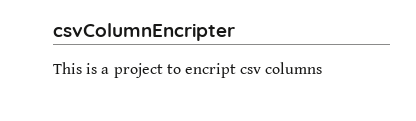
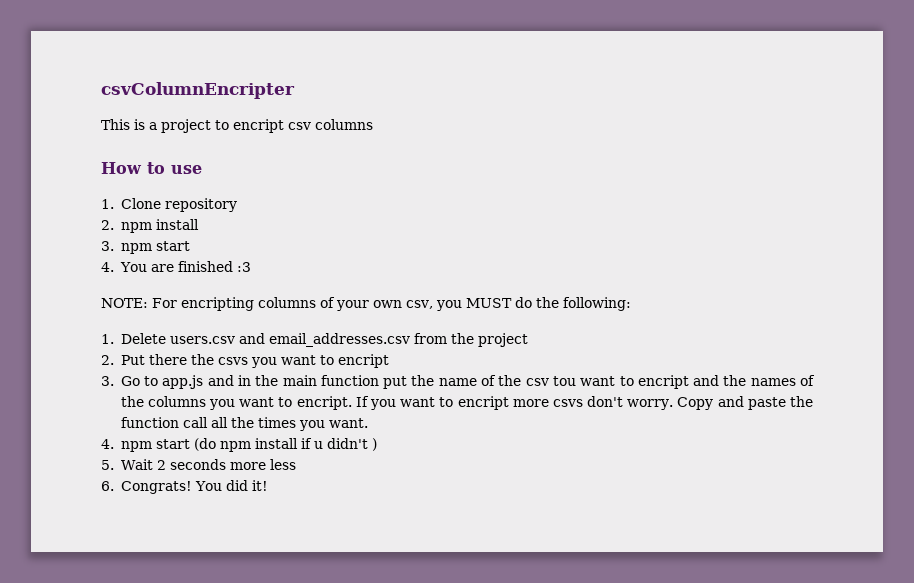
(323, 68) none -> [101,162,202,174] [101,198,237,212] [101,219,199,233] [101,241,190,254] [101,261,251,272] [101,297,631,311] [101,333,528,347] [101,354,389,368] [101,375,815,389] [120,396,813,410] [120,417,368,431] [101,438,377,452] [101,459,296,470] [101,480,268,494] // How to use // 1. Clone repository // 2. npm install // 3. npm start // 4. You are finished :3 // NOTE: For encripting columns of your own csv, you MUST do the following: // 1. Delete users.csv and email_addresses.csv from the project // 2. Put there the csvs you want to encript // 3. Go to app.js and in the main function put the name of the csv tou want to encript and the names of the columns you want to encript. If you want to encript more csvs don't worry. Copy and paste the function call all the times you want. // 4. npm start (do npm install if u didn't ) // 5. Wait 2 seconds more less // 6. Congrats! You did it!

